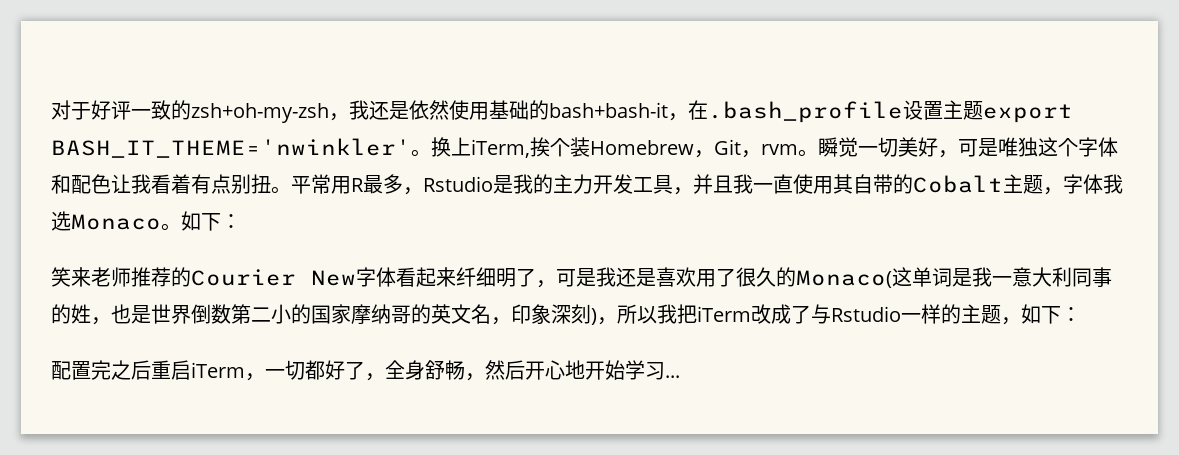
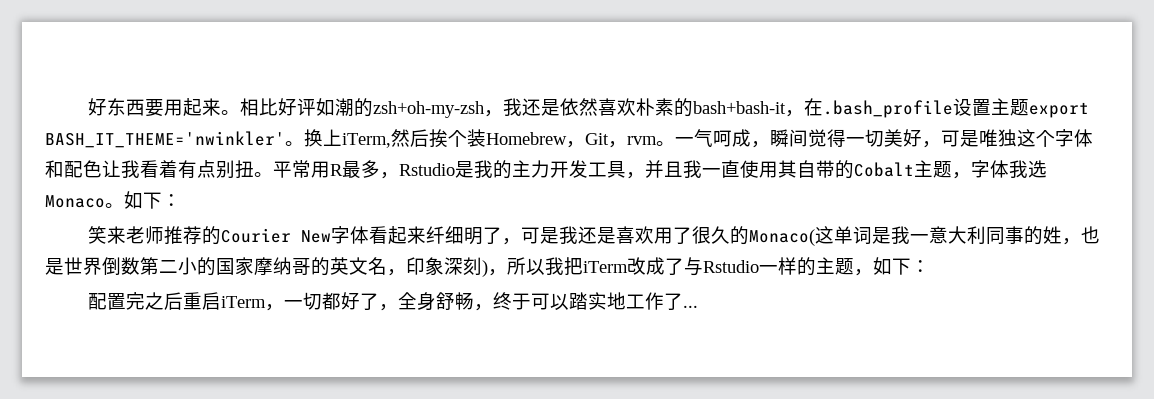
[51,100,171,120] 对于好评一致 -> [88,98,355,117] 好东西要用起来。相比好评如潮
[449,100,529,120] 使用基础 -> [598,98,675,116] 喜欢朴素
(530, 148) none -> [391,129,429,147] 然后
[817,137,858,157] 瞬觉 -> [675,129,846,148] 一气呵成，瞬间觉得
[484,360,665,380] 然后开心地开始学习 -> [493,292,684,310] 终于可以踏实地工作了

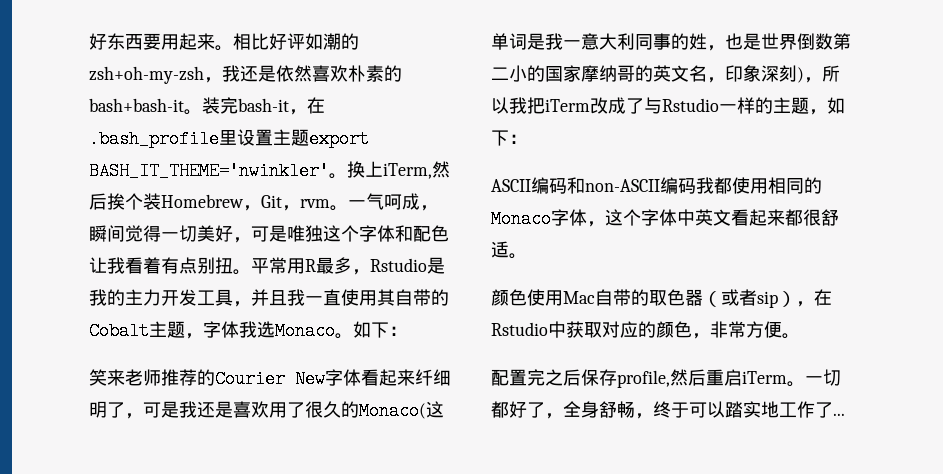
(787, 107) none -> [184,97,289,115] 。装完bash-it
(954, 109) none -> [219,130,237,145] 里
(930, 266) none -> [491,177,822,194] [491,209,839,228] [491,241,527,259] [491,289,832,308] [491,321,800,339] // ASCII编码和non-ASCII编码我都使用相同的Monaco字体，这个字体中英文看起来都很舒适。 // 颜色使用Mac自带的取色器（或者sip），在Rstudio中获取对应的颜色，非常方便。
(184, 301) none -> [581,369,706,388] 保存profile,然后
[265,304,285,311] ， -> [787,381,805,387] 。

